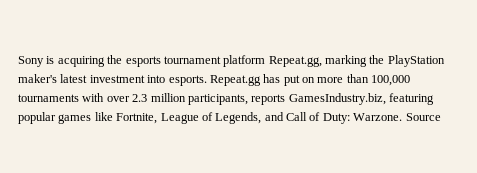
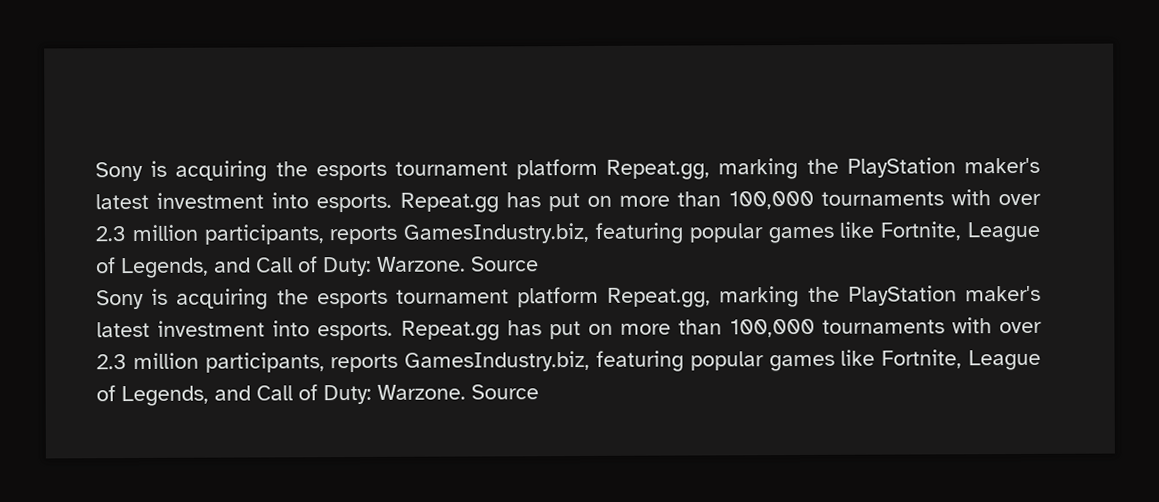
(441, 117) none -> [96,285,1041,310] [96,317,1042,341] [96,349,1041,373] [96,384,539,407] // Sony is acquiring the esports tournament platform Repeat.gg, marking the PlayStation maker's latest investment into esports. Repeat.gg has put on more than 100,000 tournaments with over 2.3 million participants, reports GamesIndustry.biz, featuring popular games like Fortnite, League of Legends, and Call of Duty: Warzone. Source

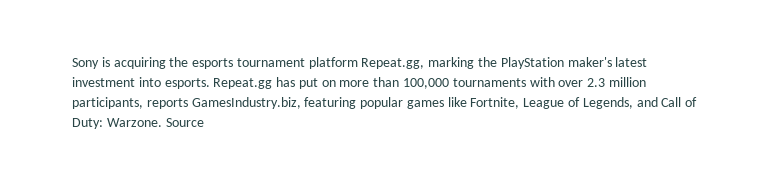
[96,285,1041,310] [96,317,1042,341] [96,349,1041,373] [96,384,539,407] // Sony is acquiring the esports tournament platform Repeat.gg, marking the PlayStation maker's latest investment into esports. Repeat.gg has put on more than 100,000 tournaments with over 2.3 million participants, reports GamesIndustry.biz, featuring popular games like Fortnite, League of Legends, and Call of Duty: Warzone. Source -> (204, 122) none

